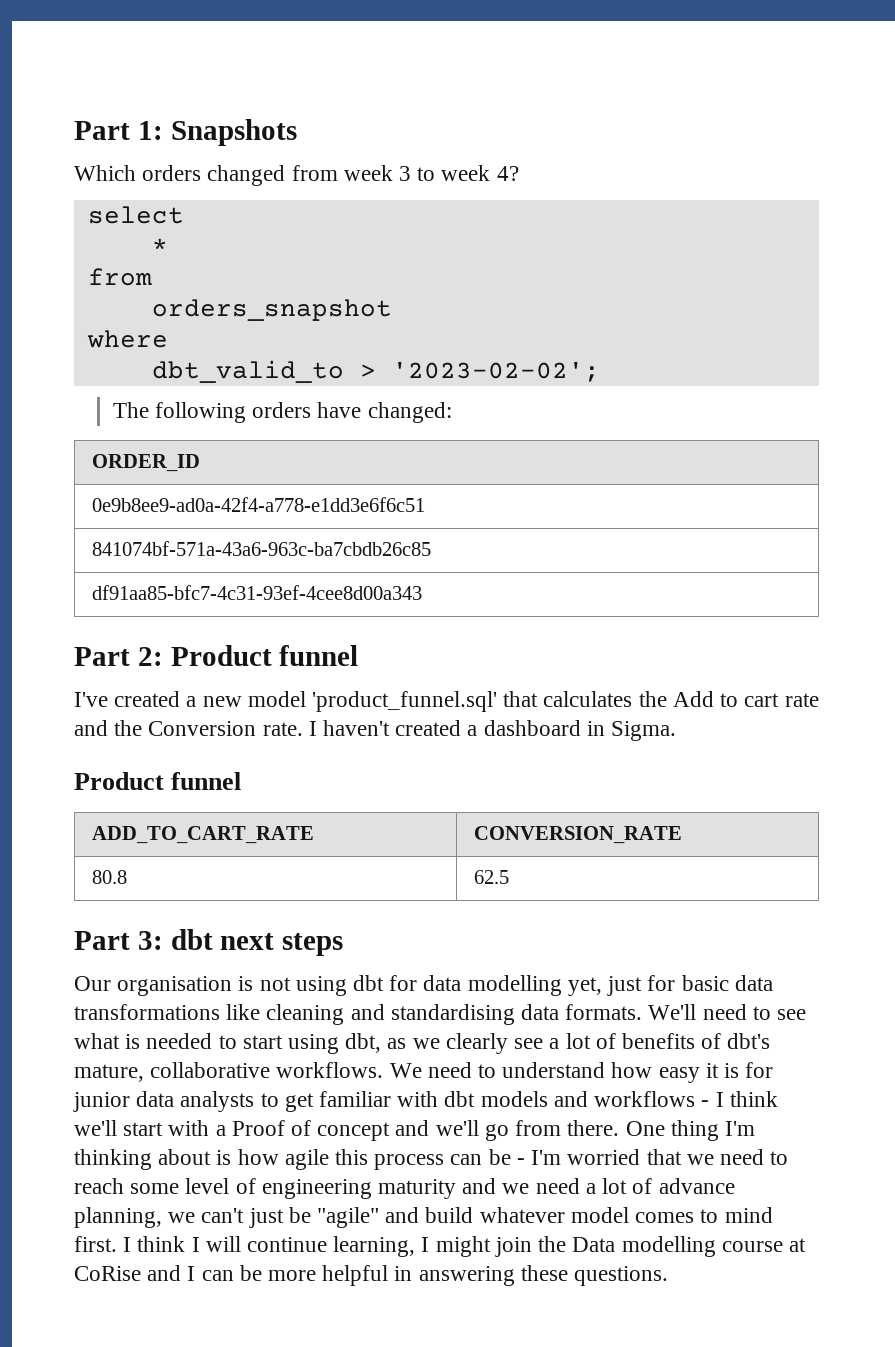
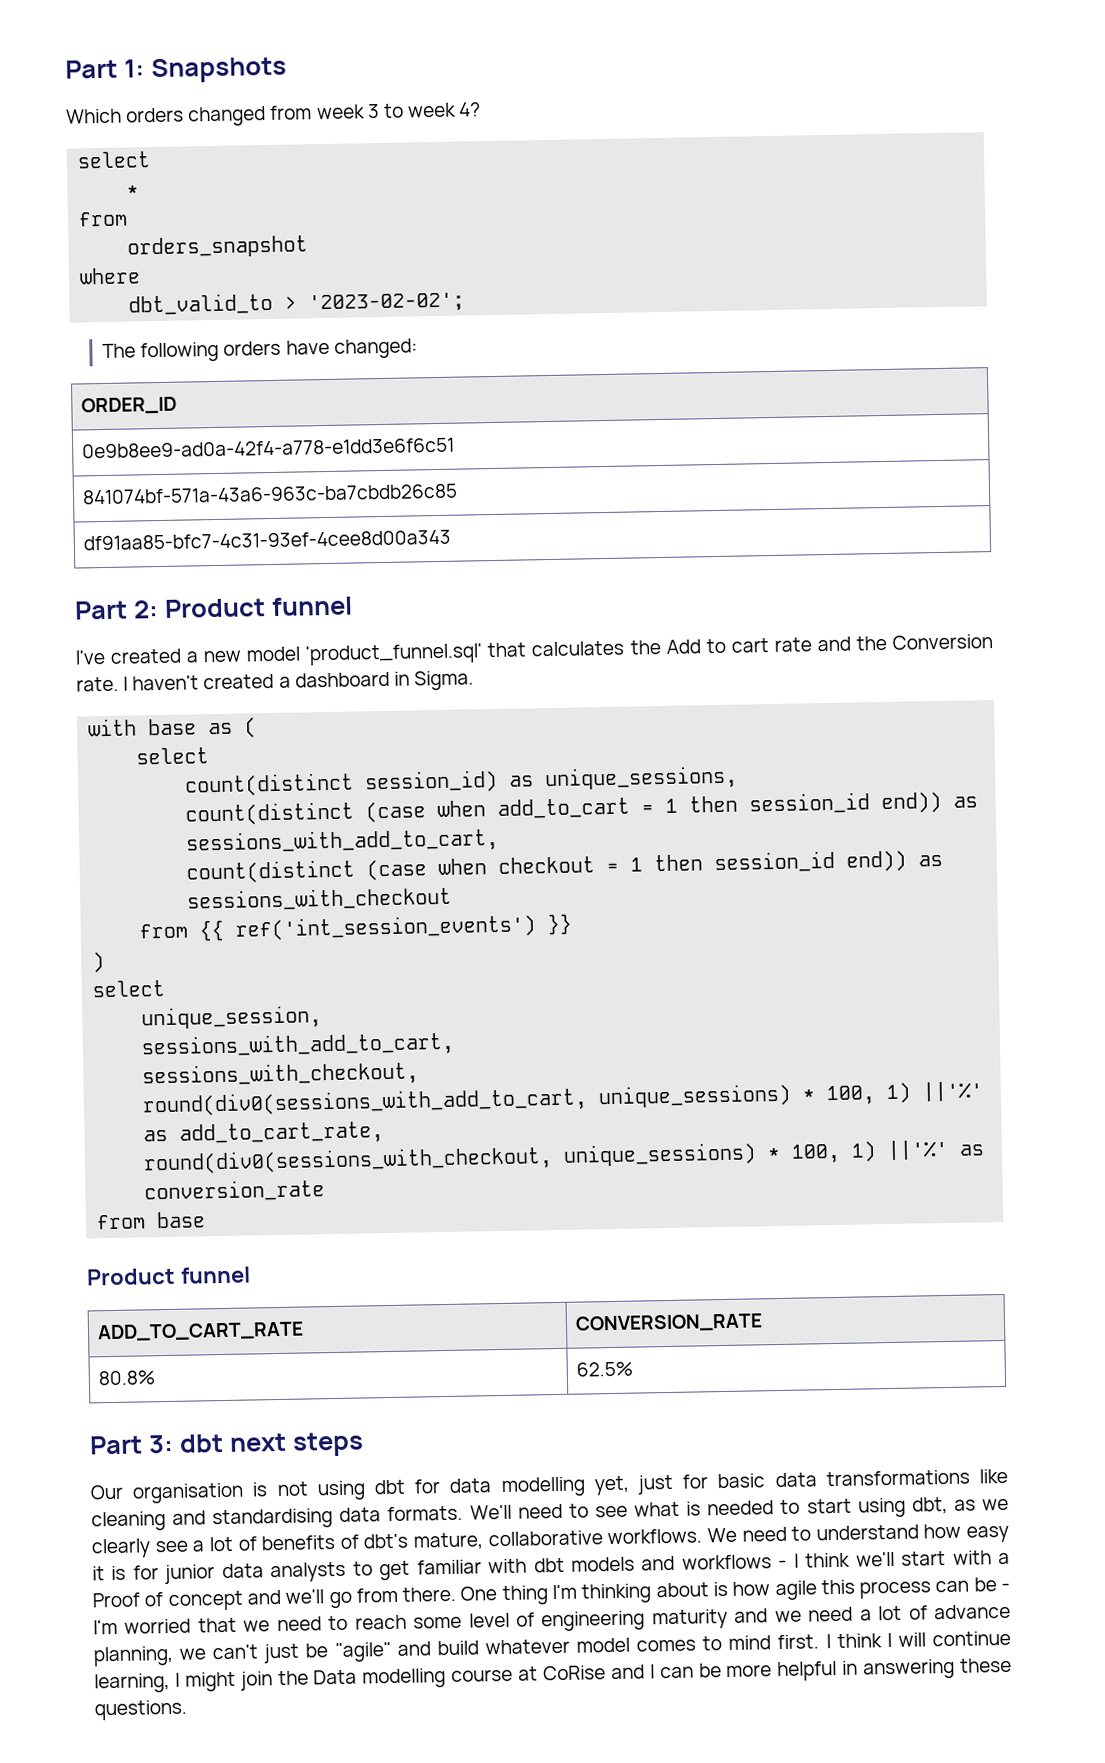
(677, 731) none -> [88,717,258,738] [136,747,210,765] [185,765,739,797] [185,791,979,826] [186,827,500,856] [186,850,944,884] [187,886,453,912] [139,913,573,942] [92,952,106,973] [92,979,166,998] [141,1005,323,1031] [141,1031,456,1060] [142,1061,420,1089] [142,1081,985,1118] [143,1121,385,1146] [143,1139,985,1176] [144,1179,326,1203] [96,1211,207,1230] // with base as ( // select // count(distinct session_id) as unique_sessions, // count(distinct (case when add_to_cart = 1 then session_id end)) as sessions_with_add_to_cart, // count(distinct (case when checkout = 1 then session_id end)) as sessions_with_checkout // from {{ ref('int_session_events') }} // ) // select // unique_session, // sessions_with_add_to_cart, // sessions_with_checkout, // round(div0(sessions_with_add_to_cart, unique_sessions) * 100, 1) ||'%' as add_to_cart_rate, // round(div0(sessions_with_checkout, unique_sessions) * 100, 1) ||'%' as conversion_rate // from base
[91,870,127,884] [473,870,509,884] 80.8 | 62.5 -> [97,1370,155,1386] [575,1361,633,1377] 80.8% | 62.5%

